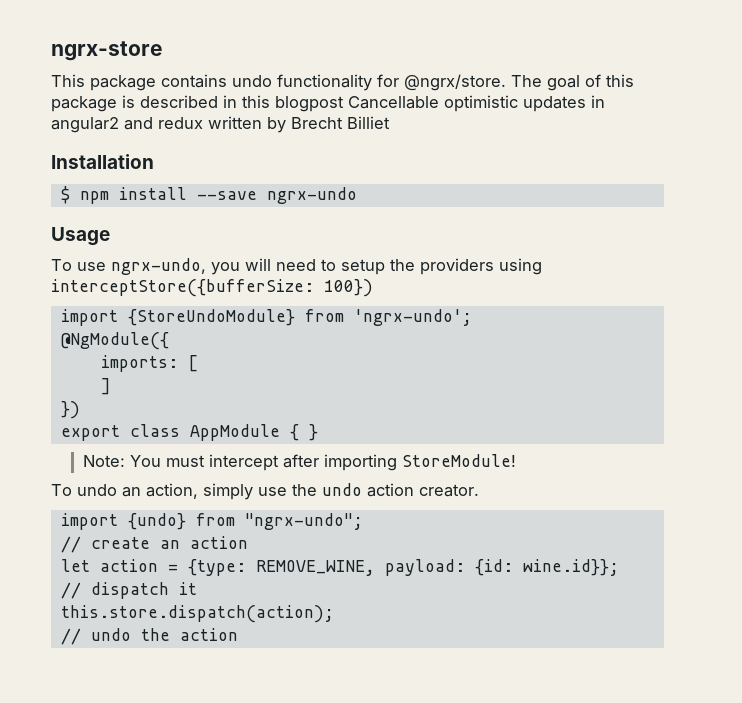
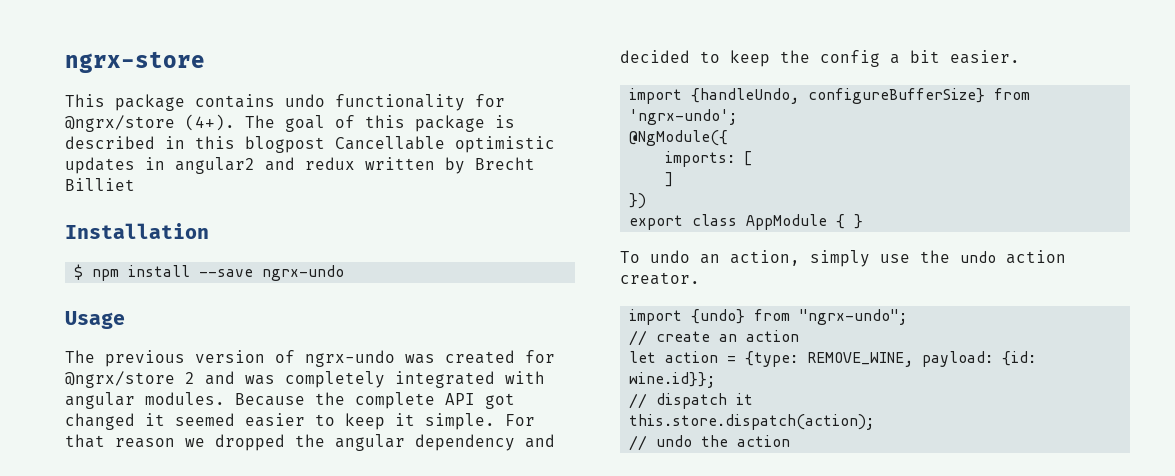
[404,74,506,91] @ngrx/store. -> [65,114,235,132] @ngrx/store (4+).
[51,258,542,275] [51,279,373,297] [60,309,295,326] To use ngrx-undo, you will need to setup the providers using interceptStore({bufferSize: 100}) // import {StoreUndoModule} -> [65,350,555,367] [65,371,545,388] [65,392,515,409] [65,413,535,430] [65,434,555,451] [620,50,1020,67] [629,88,986,104] The previous version of ngrx-undo was created for @ngrx/store 2 and was completely integrated with angular modules. Because the complete API got changed it seemed easier to keep it simple. For that reason we dropped the angular dependency and decided to keep the config a bit easier. // import {handleUndo, configureBufferSize}
[82,454,516,471] // Note: You must intercept after importing StoreModule! -> (864, 221) none

